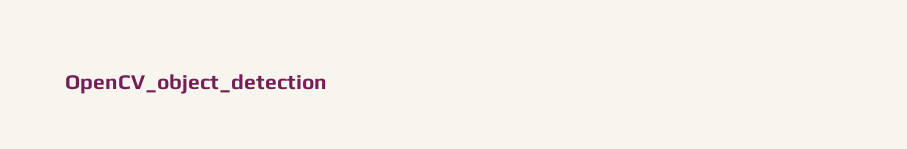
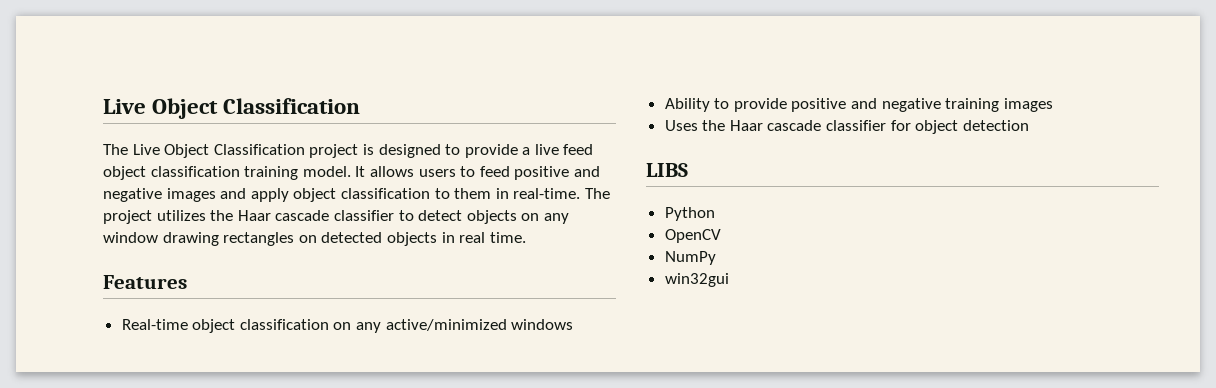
[65,74,327,94] OpenCV_object_detection -> [103,98,361,119] [103,144,594,158] [103,166,600,180] [103,188,610,202] [103,210,569,224] [103,232,526,246] [103,275,187,289] [121,319,574,333] [664,98,1053,112] [664,120,1029,134] [646,163,688,177] [664,207,715,221] [664,229,721,243] [664,251,716,265] [664,273,729,287] Live Object Classification // The Live Object Classification project is designed to provide a live feed object classification training model. It allows users to feed positive and negative images and apply object classification to them in real-time. The project utilizes the Haar cascade classifier to detect objects on any window drawing rectangles on detected objects in real time. // Features // Real-time object classification on any active/minimized windows // Ability to provide positive and negative training images // Uses the Haar cascade classifier for object detection // LIBS // Python // OpenCV // NumPy // win32gui

